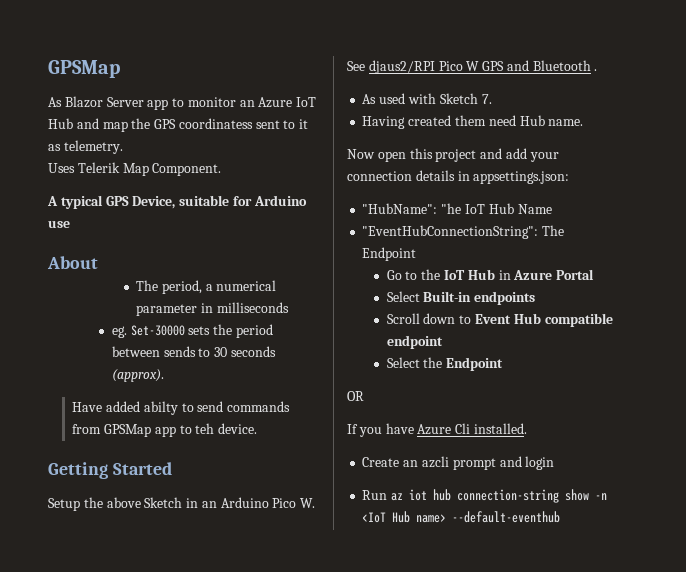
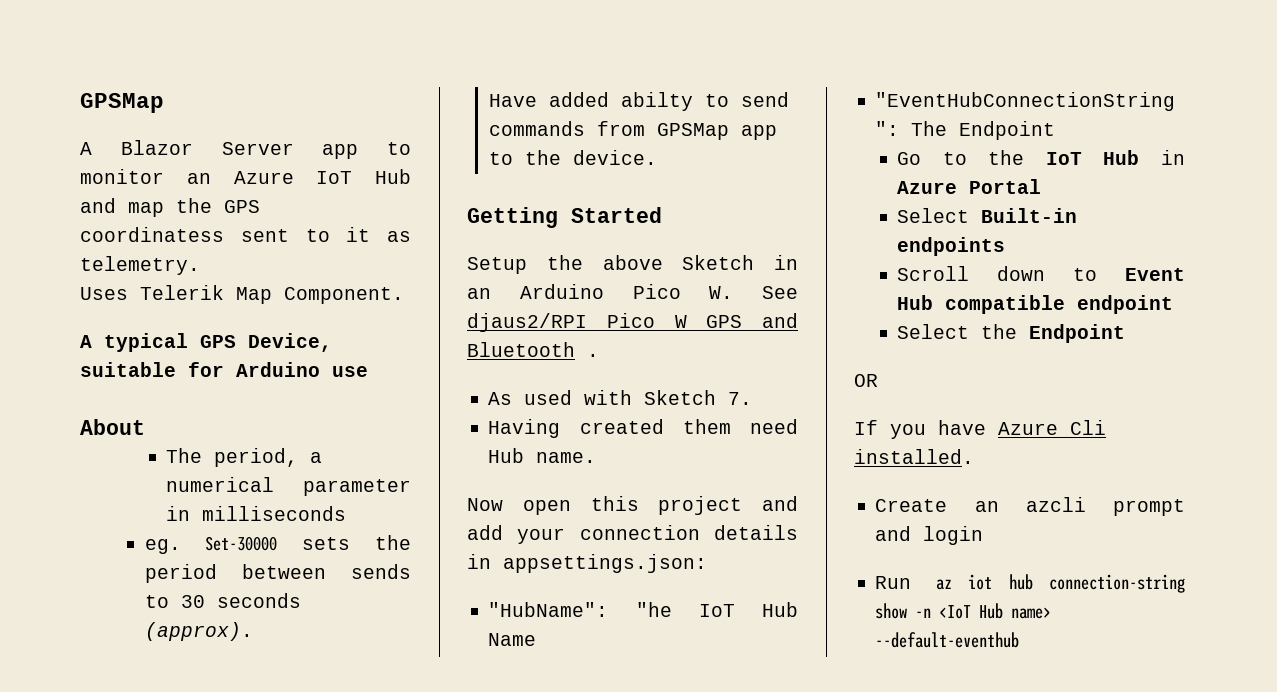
[48,97,62,107] As -> [80,142,92,155] A
[195,423,215,434] teh -> [524,150,561,165] the

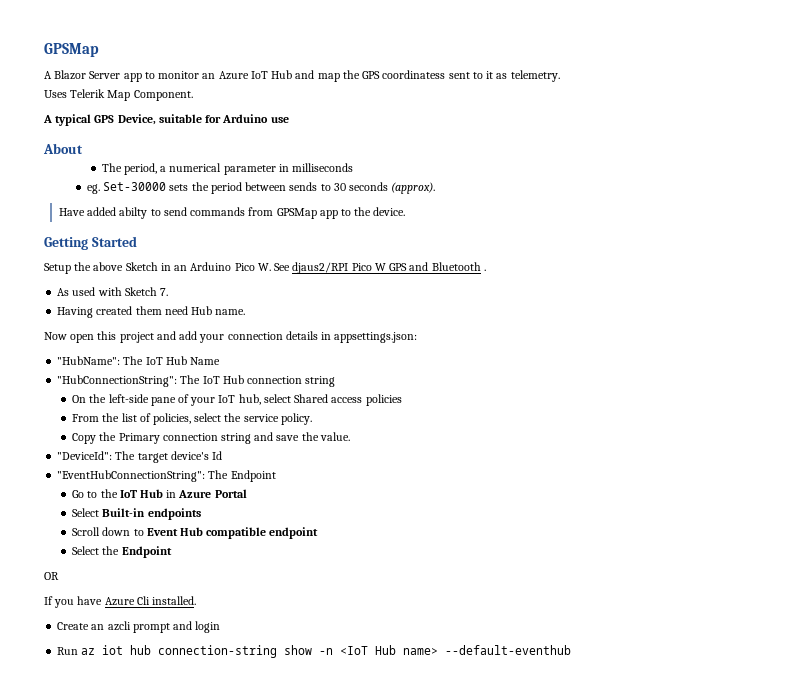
[635,602,672,617] "he -> [123,356,144,365] The
(537, 639) none -> [57,375,336,387] [72,394,402,406] [72,413,312,425] [72,432,350,444] [57,451,223,463] // "HubConnectionString": The IoT Hub connection string // On the left-side pane of your IoT hub, select Shared access policies // From the list of policies, select the service policy. // Copy the Primary connection string and save the value. // "DeviceId": The target device's Id

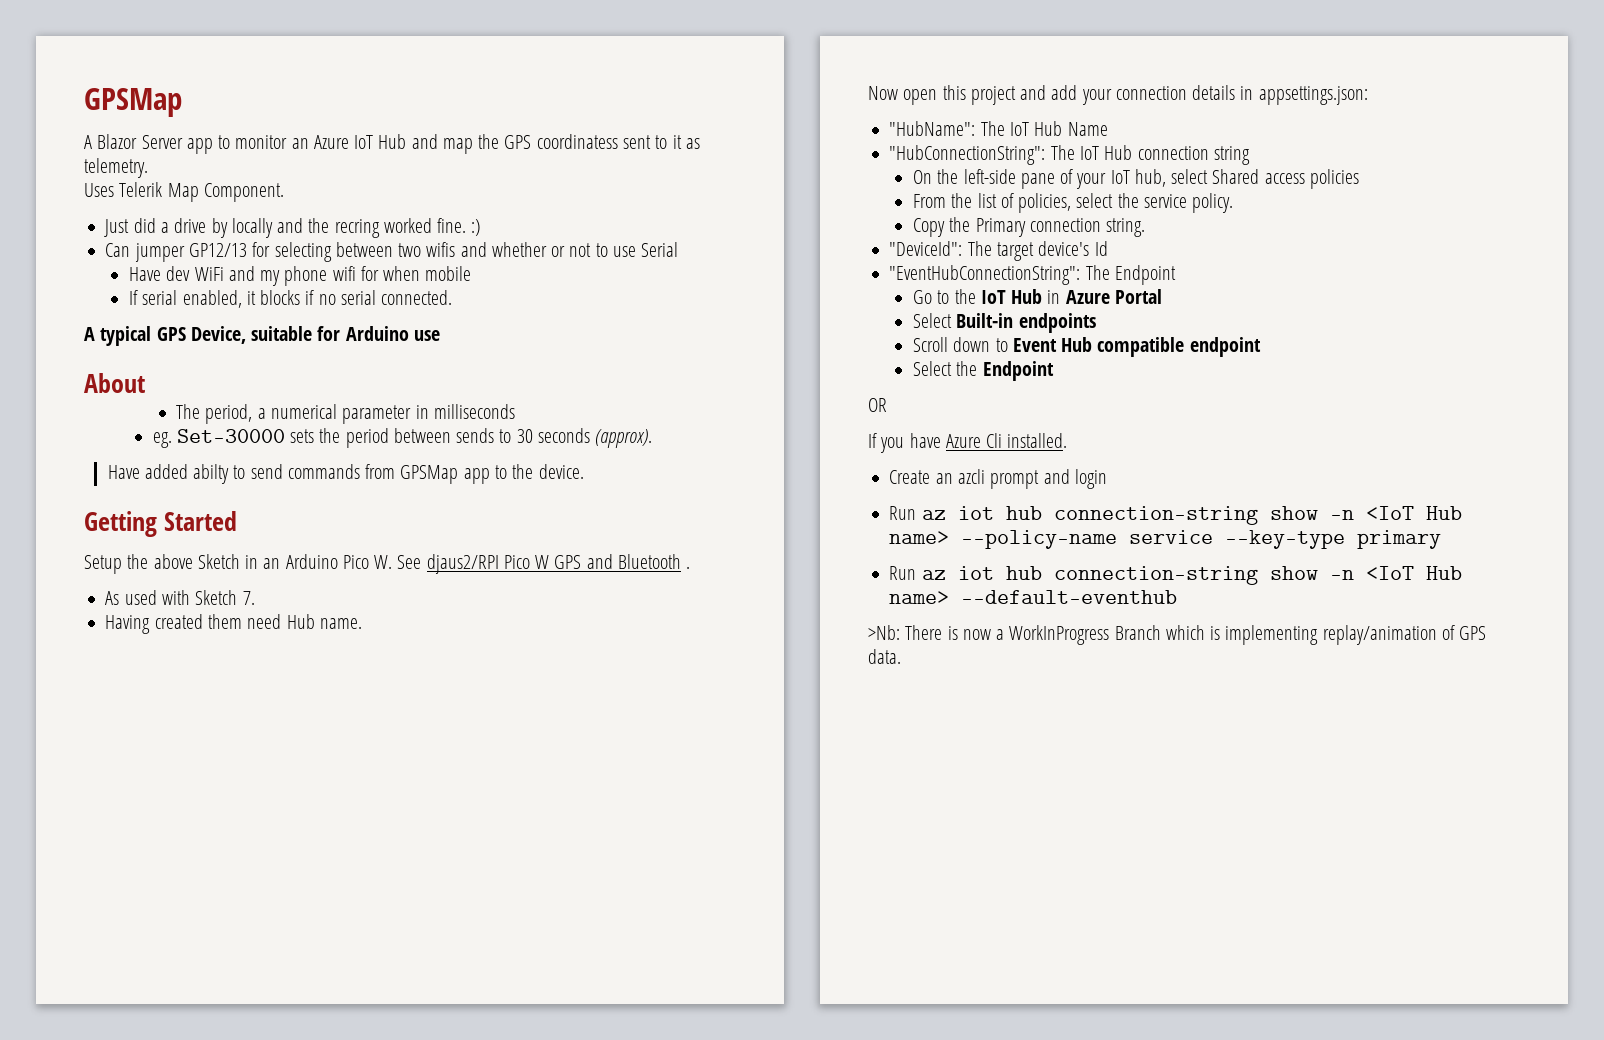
(193, 95) none -> [104,218,482,238] [105,242,679,262] [129,266,472,286] [129,290,453,308] // Just did a drive by locally and the recring worked fine. :) // Can jumper GP12/13 for selecting between two wifis and whether or not to use Serial // Have dev WiFi and my phone wifi for when mobile // If serial enabled, it blocks if no serial connected.
[220,432,350,444] string and save the value. -> [1106,218,1146,237] string.
(221, 627) none -> [889,506,1462,525] [889,530,1442,549] // Run az iot hub connection-string show -n <IoT Hub name> --policy-name service --key-type primary
(572, 650) none -> [868,625,1487,645] [868,649,901,664] // >Nb: There is now a WorkInProgress Branch which is implementing replay/animation of GPS data.

